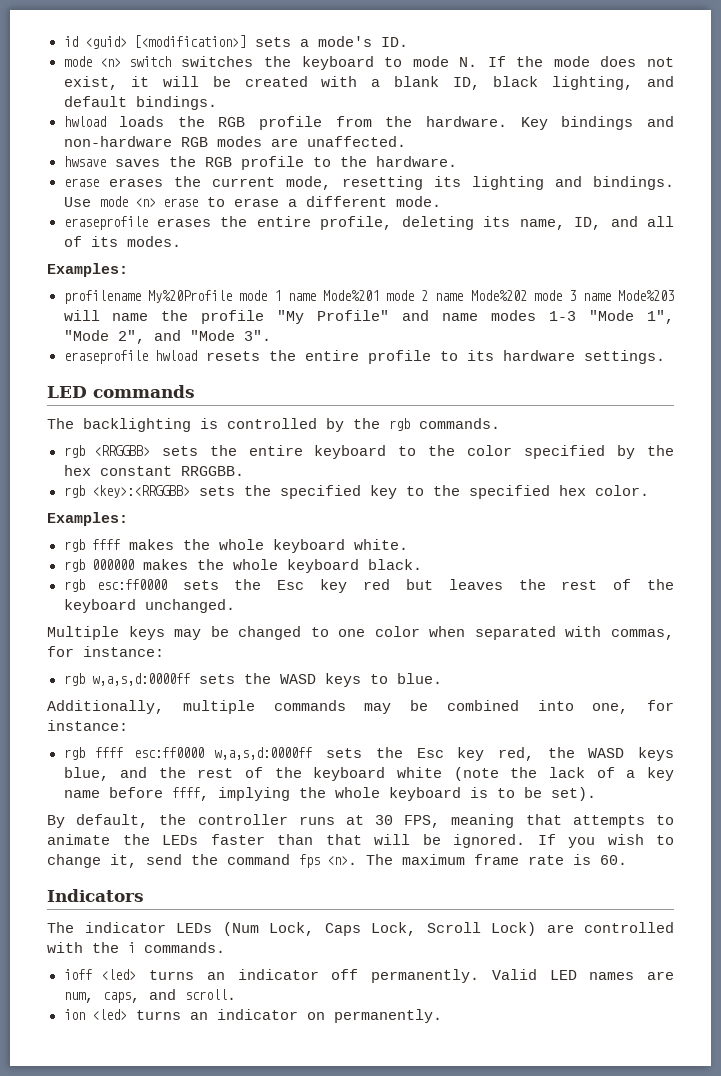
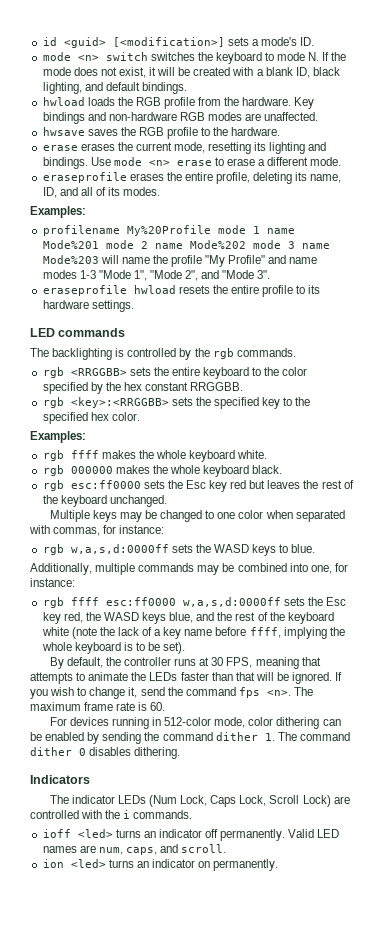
(627, 860) none -> [49,717,341,729] [30,732,350,744] [30,747,181,759] // For devices running in 512-color mode, color dithering can be enabled by sending the command dither 1. The command dither 0 disables dithering.

